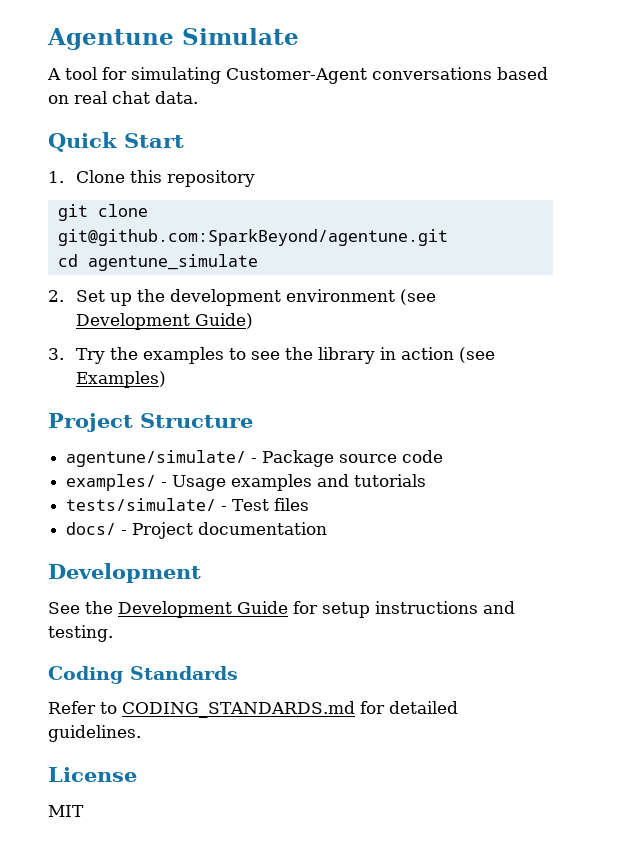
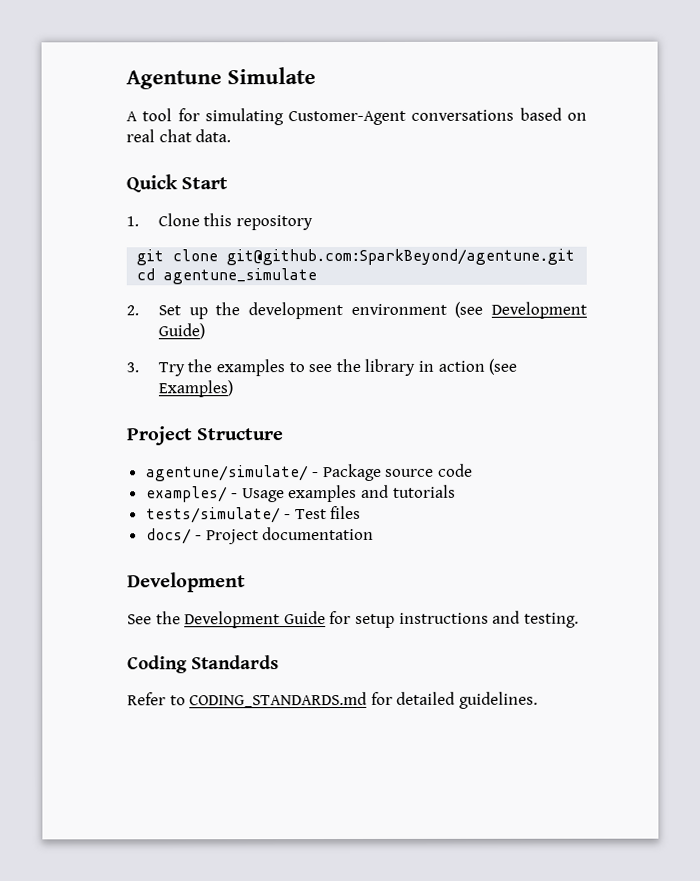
[48,767,137,782] [48,805,84,817] // License // MIT -> (538, 700) none

